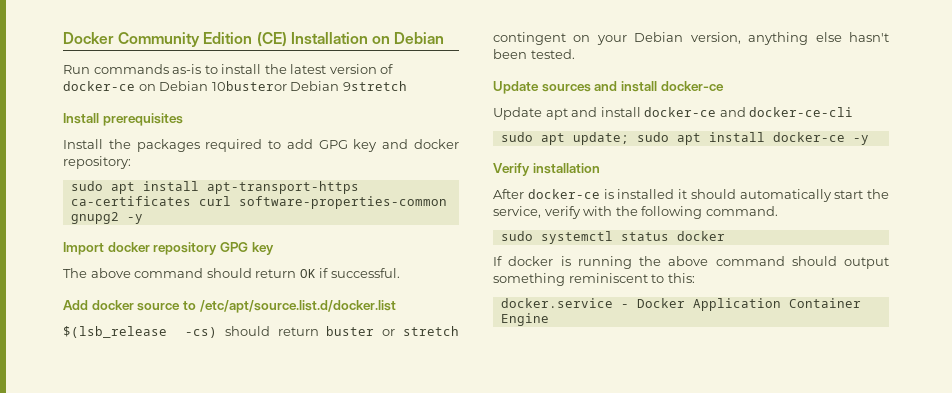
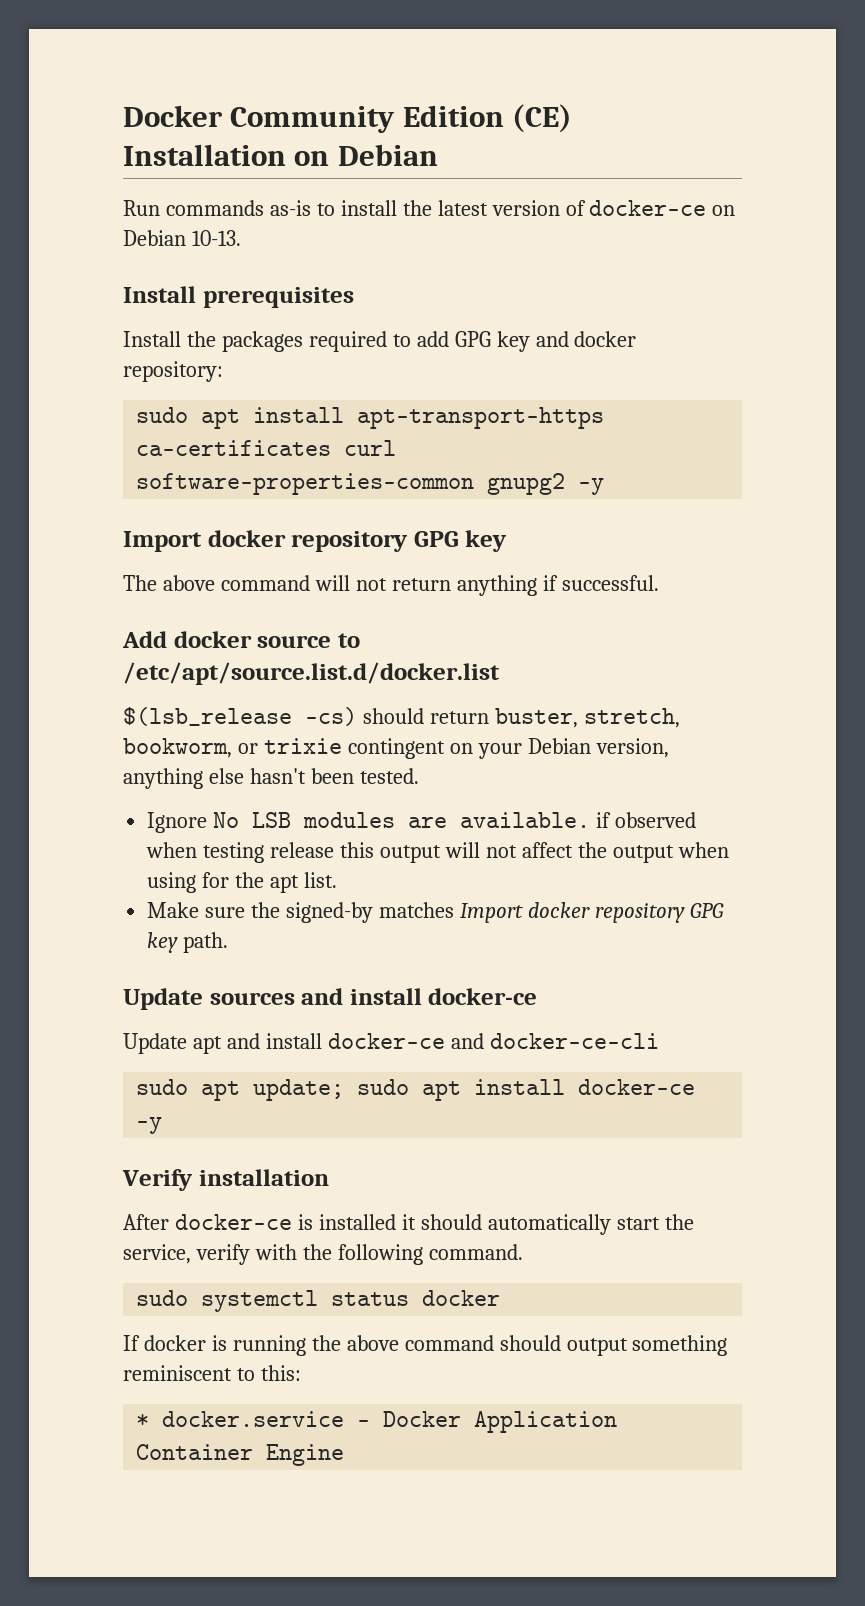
[211,81,407,91] 10busteror Debian 9stretch -> [191,230,241,246] 10-13.
[206,268,316,278] should return OK -> [314,575,537,596] will not return anything
[326,326,460,336] buster or stretch -> [494,708,680,728] [123,738,342,758] buster, stretch, bookworm, or trixie
(575, 54) none -> [147,812,697,833] [146,842,729,863] [147,872,337,893] [147,902,724,923] [147,932,229,953] // Ignore No LSB modules are available. if observed when testing release this output will not affect the output when using for the apt list. // Make sure the signed-by matches Import docker repository GPG key path.
(695, 278) none -> [136,1414,150,1427] *

